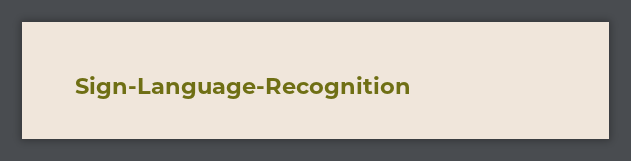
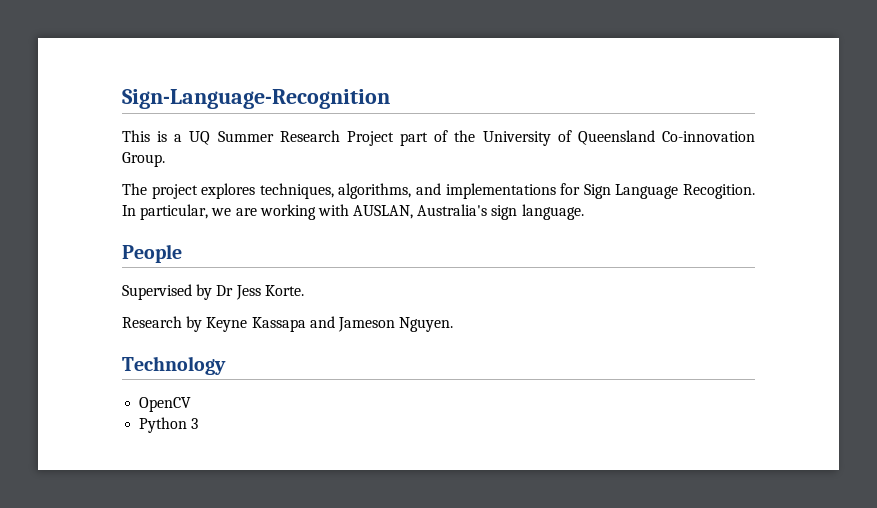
(411, 87) none -> [122,130,755,146] [122,152,165,167] [122,183,756,199] [122,204,584,220] [122,244,182,263] [122,284,304,300] [122,316,454,332] [122,356,226,375] [139,397,192,412] [139,417,199,433] // This is a UQ Summer Research Project part of the University of Queensland Co-innovation Group. // The project explores techniques, algorithms, and implementations for Sign Language Recogition. In particular, we are working with AUSLAN, Australia's sign language. // People // Supervised by Dr Jess Korte. // Research by Keyne Kassapa and Jameson Nguyen. // Technology // OpenCV // Python 3

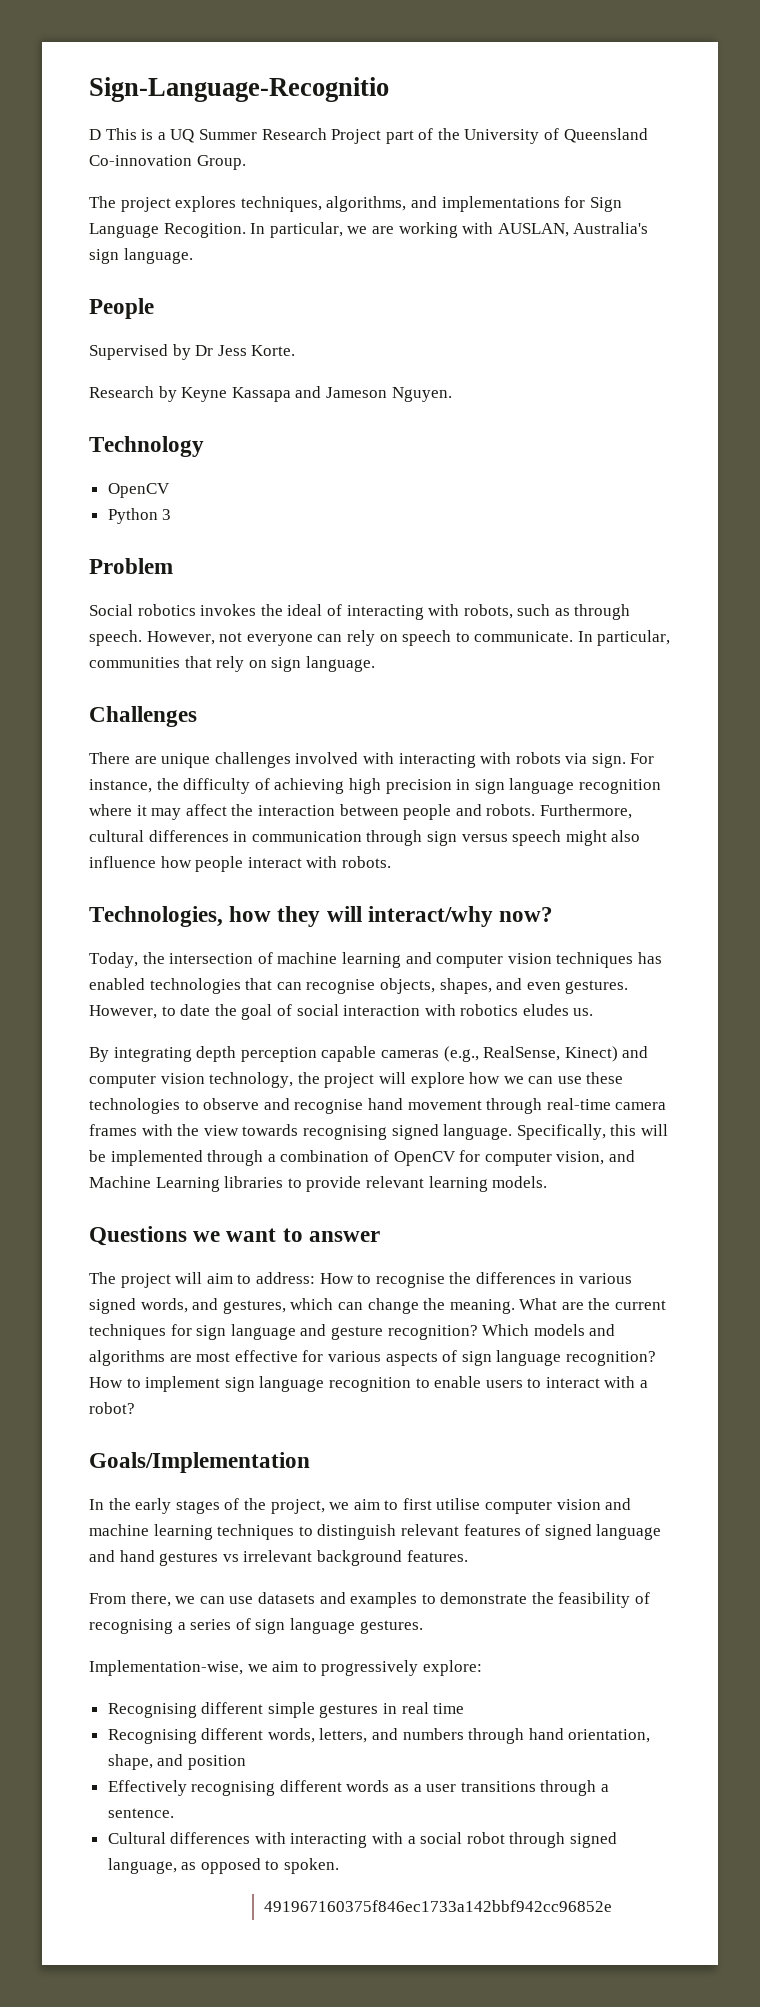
[122,89,390,109] Sign-Language-Recognition // -> [89,77,389,102] [89,129,101,140] Sign-Language-Recognitio // D
(199, 423) none -> [89,558,173,574] [89,604,631,620] [89,630,671,646] [89,656,375,672] [89,706,197,727] [89,752,655,768] [89,778,661,794] [89,804,632,820] [89,830,641,846] [89,856,391,872] [89,906,554,927] [89,952,662,968] [89,978,629,994] [89,1004,594,1020] [89,1046,649,1062] [89,1072,624,1088] [89,1098,667,1114] [89,1124,668,1140] [89,1150,635,1166] [89,1176,548,1192] [89,1226,380,1246] [89,1272,633,1288] [89,1298,667,1314] [89,1324,616,1340] [89,1350,656,1366] [89,1376,649,1392] [89,1402,135,1414] [89,1452,310,1473] [89,1498,632,1514] [89,1524,662,1540] [89,1550,468,1566] [89,1592,651,1608] [89,1618,423,1634] [89,1660,482,1676] [107,1702,465,1718] [107,1728,651,1744] [107,1754,246,1770] [107,1780,610,1796] [107,1808,174,1818] [107,1832,618,1848] [107,1858,340,1874] [263,1900,612,1912] // Problem // Social robotics invokes the ideal of interacting with robots, such as through speech. However, not everyone can rely on speech to communicate. In particular, communities that rely on sign language. // Challenges // There are unique challenges involved with interacting with robots via sign. For instance, the difficulty of achieving high precision in sign language recognition where it may affect the interaction between people and robots. Furthermore, cultural differences in communication through sign versus speech might also influence how people interact with robots. // Technologies, how they will interact/why now? // Today, the intersection of machine learning and computer vision techniques has enabled technologies that can recognise objects, shapes, and even gestures. However, to date the goal of social interaction with robotics eludes us. // By integrating depth perception capable cameras (e.g., RealSense, Kinect) and computer vision technology, the project will explore how we can use these technologies to observe and recognise hand movement through real-time camera frames with the view towards recognising signed language. Specifically, this will be implemented through a combination of OpenCV for computer vision, and Machine Learning libraries to provide relevant learning models. // Questions we want to answer // The project will aim to address: How to recognise the differences in various signed words, and gestures, which can change the meaning. What are the current techniques for sign language and gesture recognition? Which models and algorithms are most effective for various aspects of sign language recognition? How to implement sign language recognition to enable users to interact with a robot? // Goals/Implementation // In the early stages of the project, we aim to first utilise computer vision and machine learning techniques to distinguish relevant features of signed language and hand gestures vs irrelevant background features. // From there, we can use datasets and examples to demonstrate the feasibility of recognising a series of sign language gestures. // Implementation-wise, we aim to progressively explore: // Recognising different simple gestures in real time // Recognising different words, letters, and numbers through hand orientation, shape, and position // Effectively recognising different words as a user transitions through a sentence. // Cultural differences with interacting with a social robot through signed language, as opposed to spoken. // 491967160375f846ec1733a142bbf942cc96852e

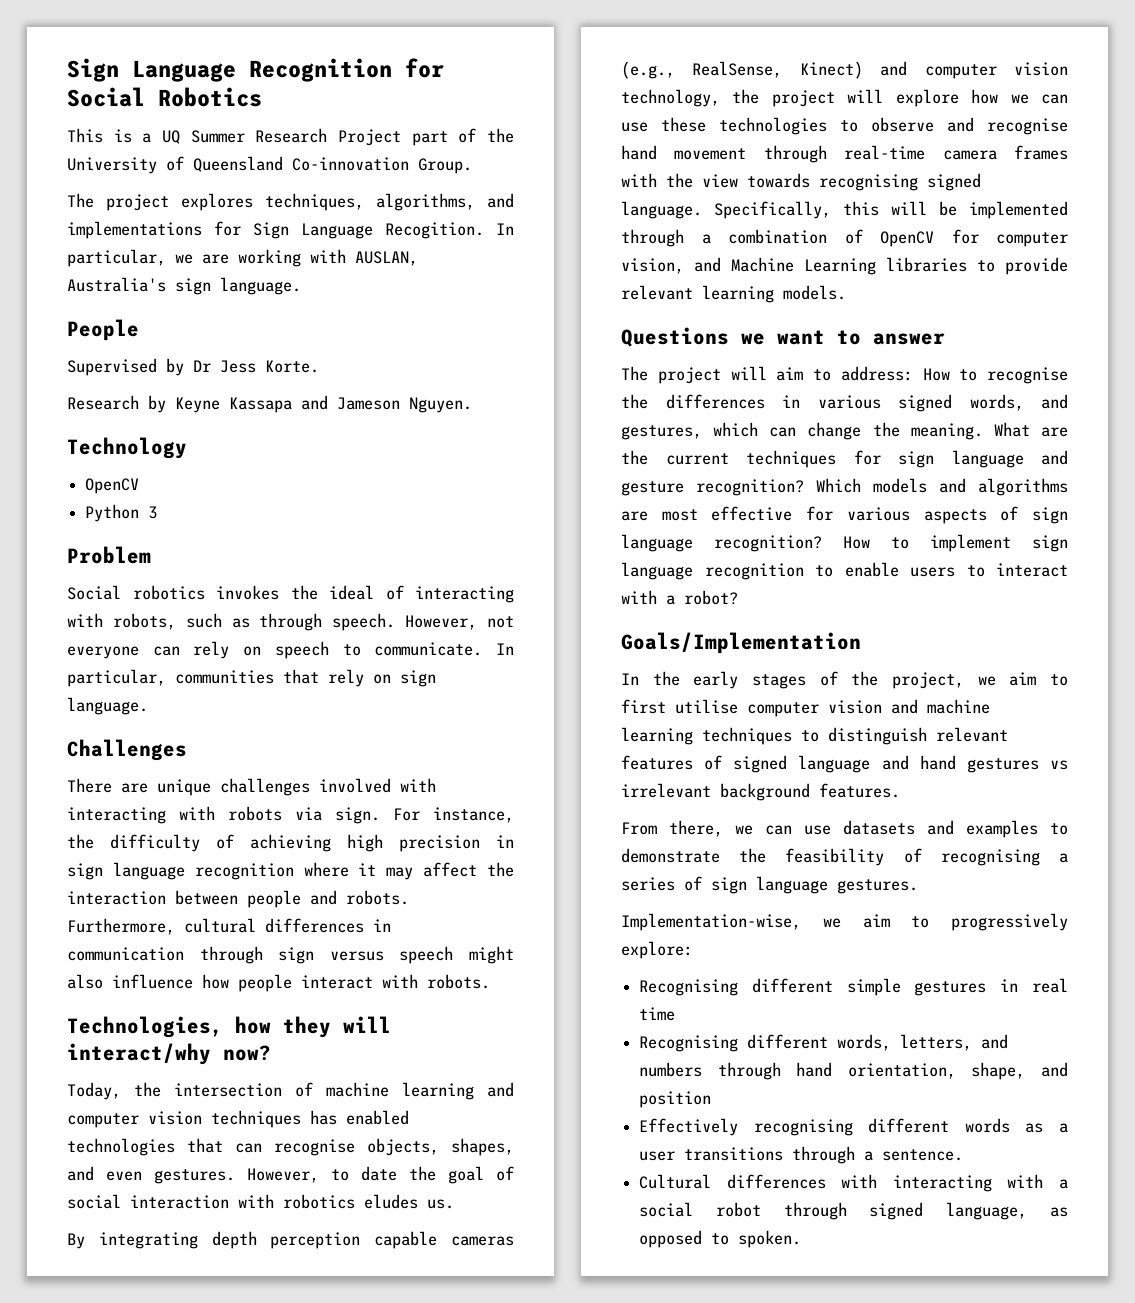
[89,77,389,102] [89,129,101,140] Sign-Language-Recognitio // D -> [67,58,444,82] [67,87,262,107] Sign Language Recognition for Social Robotics //
[263,1900,612,1912] // 491967160375f846ec1733a142bbf942cc96852e -> (802, 1239) none

